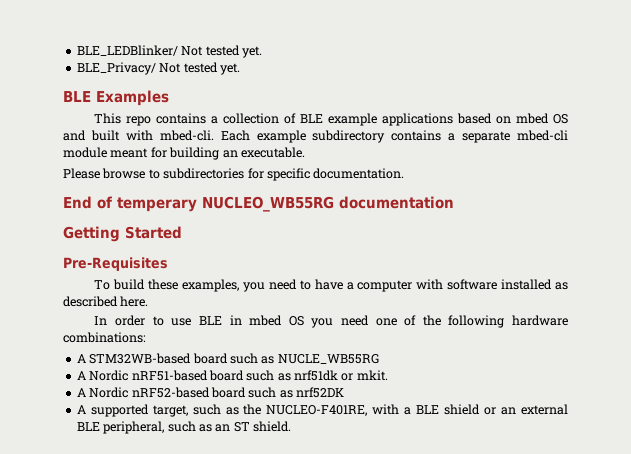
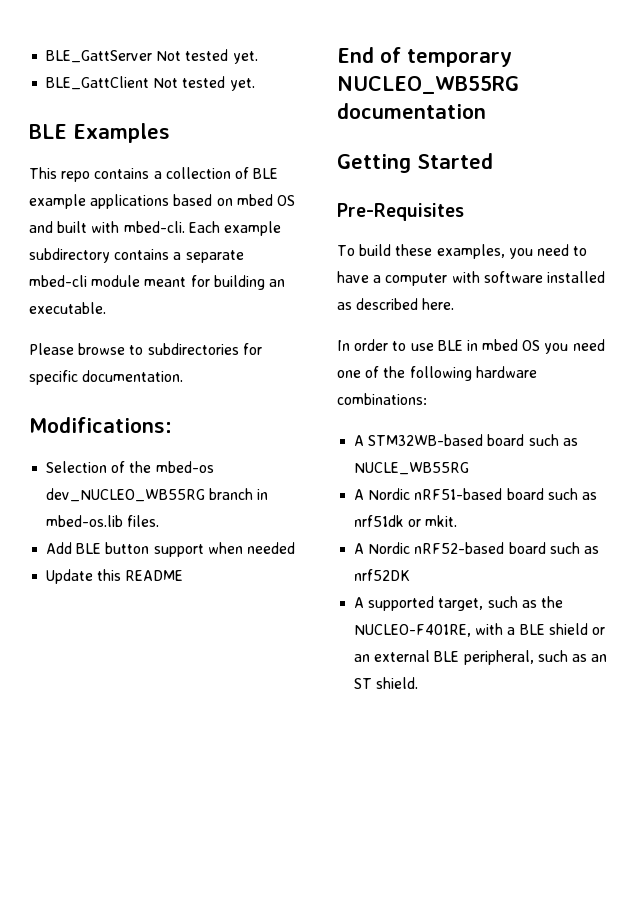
[76,45,262,58] [76,62,156,75] BLE_LEDBlinker/ Not tested yet. // BLE_Privacy/ -> [46,49,258,64] [46,76,150,90] BLE_GattServer Not tested yet. // BLE_GattClient
(405, 173) none -> [29,417,172,433] [46,461,214,473] [46,488,269,502] [46,515,160,527] [46,542,295,557] [46,569,184,584] // Modifications: // Selection of the mbed-os dev_NUCLEO_WB55RG branch in mbed-os.lib files. // Add BLE button support when needed // Update this README
[117,197,197,212] temperary -> [407,49,512,67] temporary

